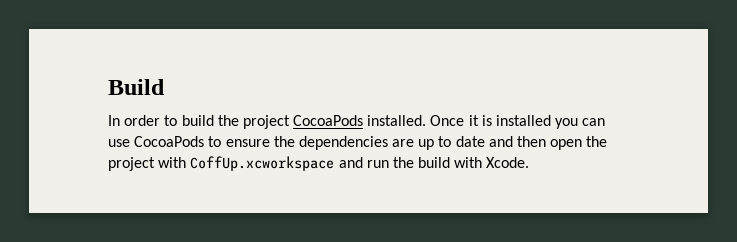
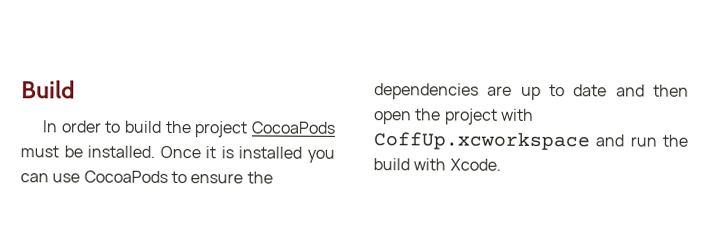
(364, 120) none -> [20,145,83,158] must be

